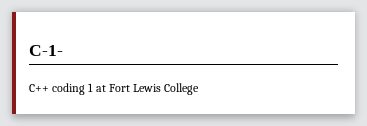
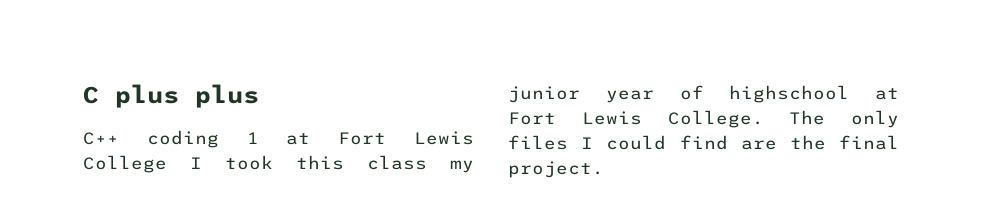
[29,45,63,56] C-1- -> [83,84,259,108] C plus plus
(200, 89) none -> [190,155,474,173] [508,85,899,103] [508,110,899,128] [508,135,899,150] [508,161,604,178] I took this class my junior year of highschool at Fort Lewis College. The only files I could find are the final project.

